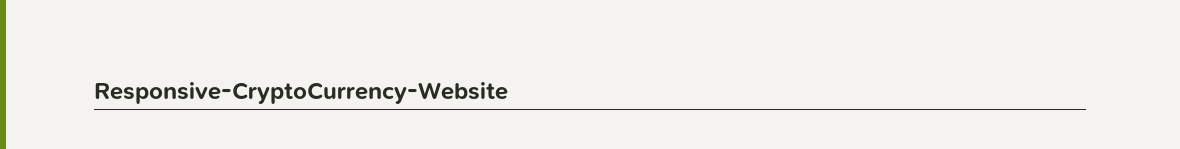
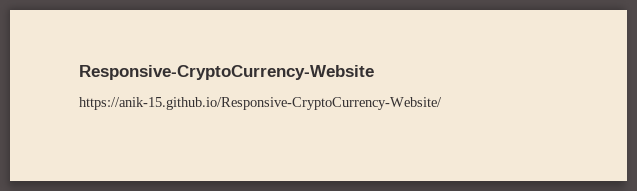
(508, 93) none -> [79,97,442,110] // https://anik-15.github.io/Responsive-CryptoCurrency-Website/

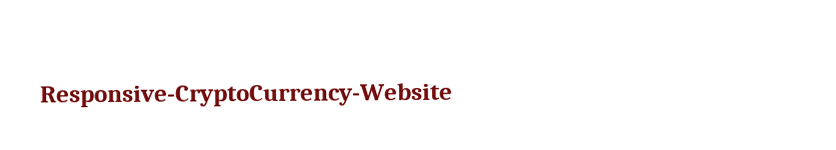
[79,97,442,110] // https://anik-15.github.io/Responsive-CryptoCurrency-Website/ -> (453, 95) none

